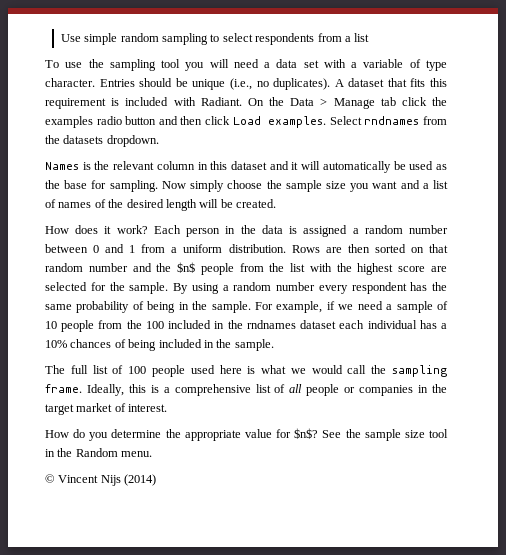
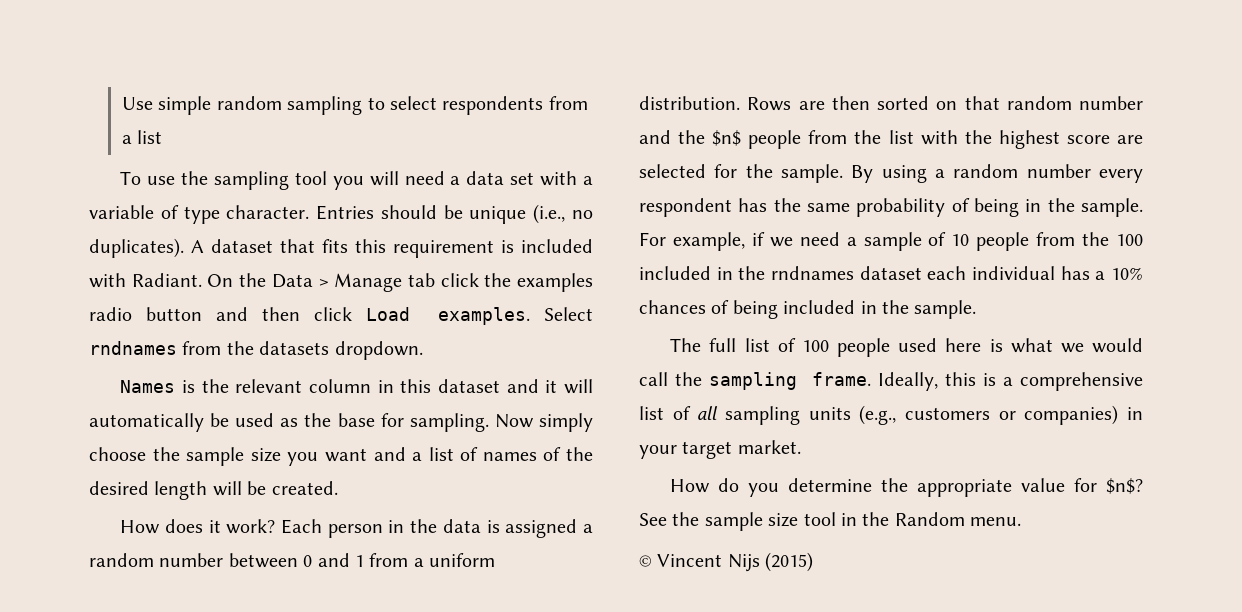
[306,384,447,396] [45,403,168,415] people or companies in the target market of interest. -> [725,405,1143,425] [639,440,801,459] sampling units (e.g., customers or companies) in your target market.
[124,474,157,486] (2014) -> [765,552,814,572] (2015)

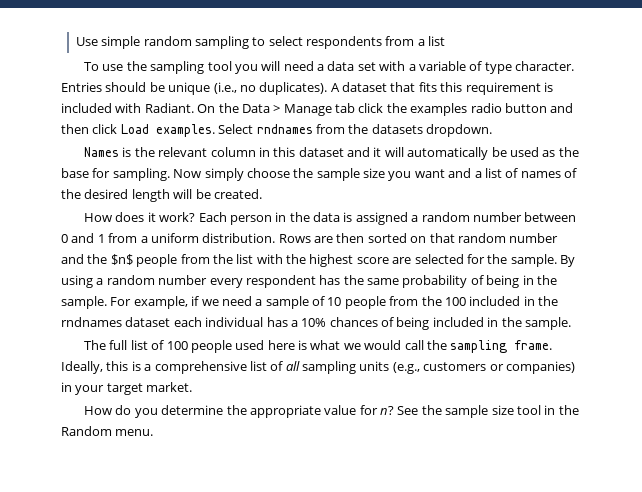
[1106,478,1143,494] $n$? -> [380,406,395,415] n?
[639,552,814,572] // © Vincent Nijs (2015) -> (154, 432) none

